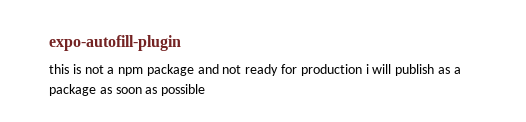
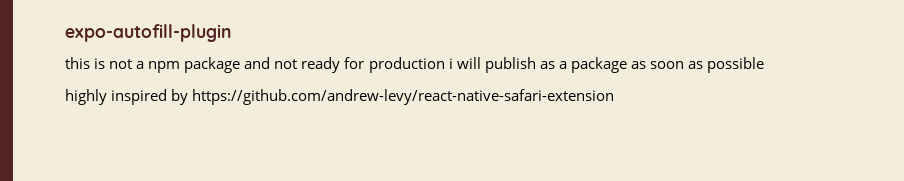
(206, 90) none -> [65,89,615,105] // highly inspired by https://github.com/andrew-levy/react-native-safari-extension

